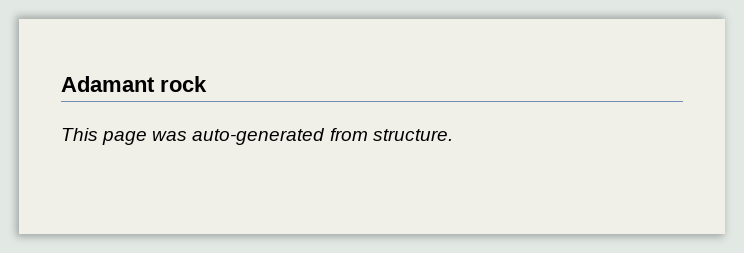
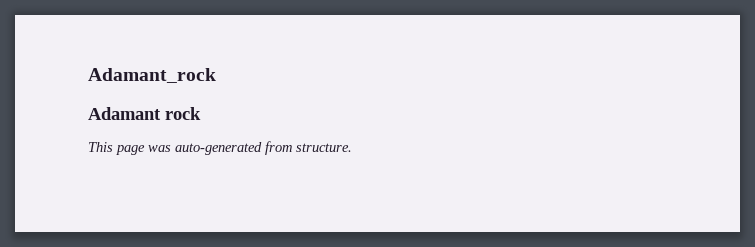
(61, 84) none -> [88,68,216,83] Adamant_rock //

